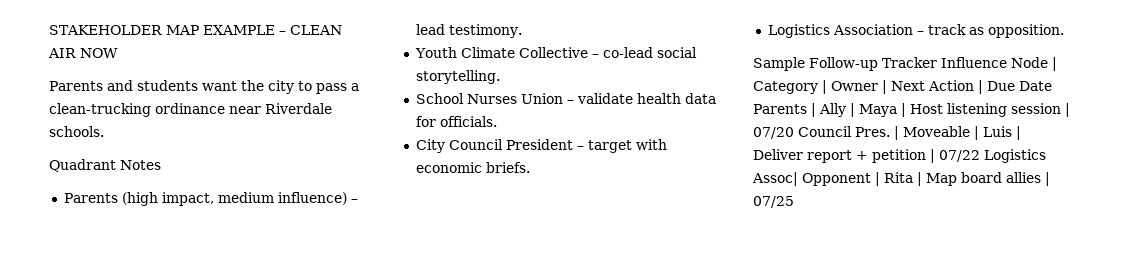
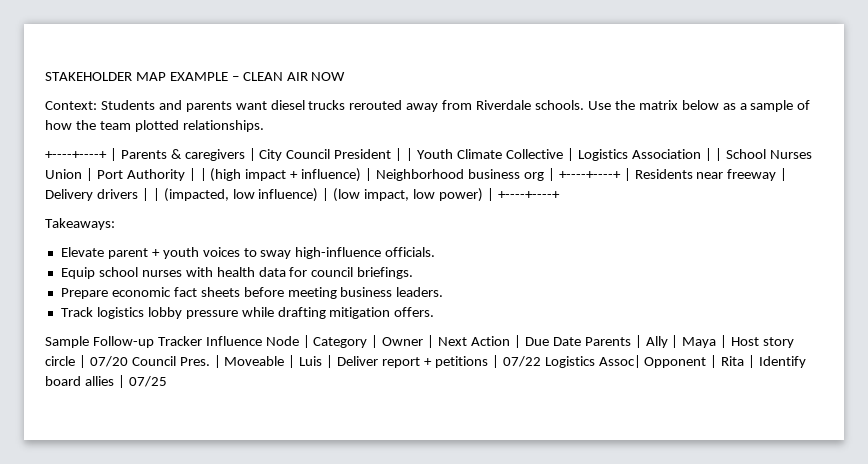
[49,80,359,94] [49,103,332,117] [49,126,104,137] [49,159,161,172] [63,192,358,206] [415,24,522,38] [414,47,697,58] [415,70,500,84] [415,93,716,104] [415,116,497,127] [415,139,667,153] [415,162,530,173] [767,24,1064,38] Parents and students want the city to pass a clean-trucking ordinance near Riverdale schools. // Quadrant Notes // Parents (high impact, medium influence) – lead testimony. // Youth Climate Collective – co-lead social storytelling. // School Nurses Union – validate health data for officials. // City Council President – target with economic briefs. // Logistics Association – track as opposition. -> [45,100,811,112] [45,120,264,132] [45,148,813,161] [45,168,788,182] [45,188,560,202] [45,218,115,230] [60,247,436,259] [60,267,414,279] [60,287,444,299] [60,307,435,319] Context: Students and parents want diesel trucks rerouted away from Riverdale schools. Use the matrix below as a sample of how the team plotted relationships. // +----+----+ | Parents & caregivers | City Council President | | Youth Climate Collective | Logistics Association | | School Nurses Union | Port Authority | | (high impact + influence) | Neighborhood business org | +----+----+ | Residents near freeway | Delivery drivers | | (impacted, low influence) | (low impact, low power) | +----+----+ // Takeaways: // Elevate parent + youth voices to sway high-influence officials. // Equip school nurses with health data for council briefings. // Prepare economic fact sheets before meeting business leaders. // Track logistics lobby pressure while drafting mitigation offers.
[947,103,1061,117] listening session -> [763,337,795,348] [45,356,75,366] story circle
[872,149,926,163] petition -> [434,356,488,368] petitions
[926,173,957,186] Map -> [759,356,807,368] Identify

